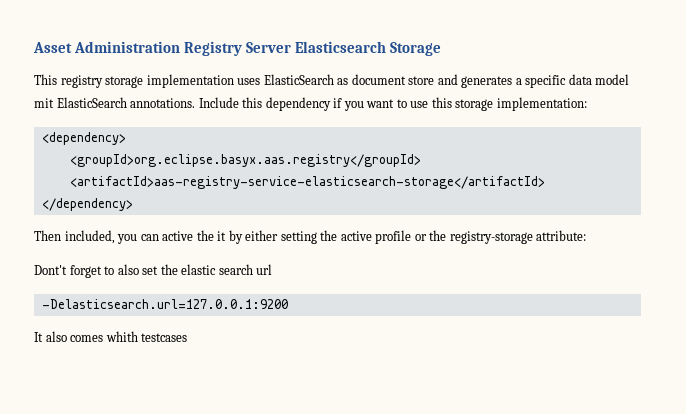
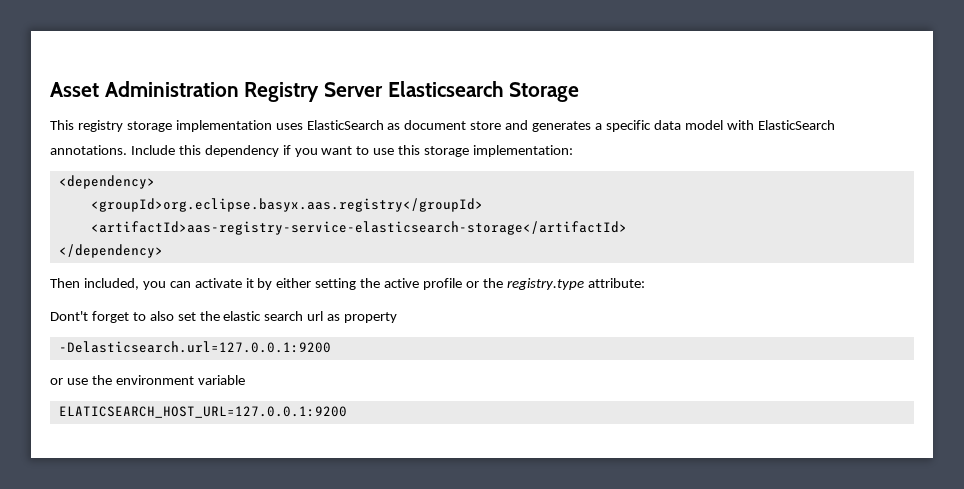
[34,98,54,108] mit -> [726,120,754,130] with
[162,230,214,241] active the -> [194,278,242,288] activate
[449,231,533,244] registry-storage -> [506,278,584,290] registry.type
(273, 269) none -> [327,312,398,323] as property
[34,331,188,342] It also comes whith testcases -> [50,375,245,385] [58,406,347,418] or use the environment variable // ELATICSEARCH_HOST_URL=127.0.0.1:9200

